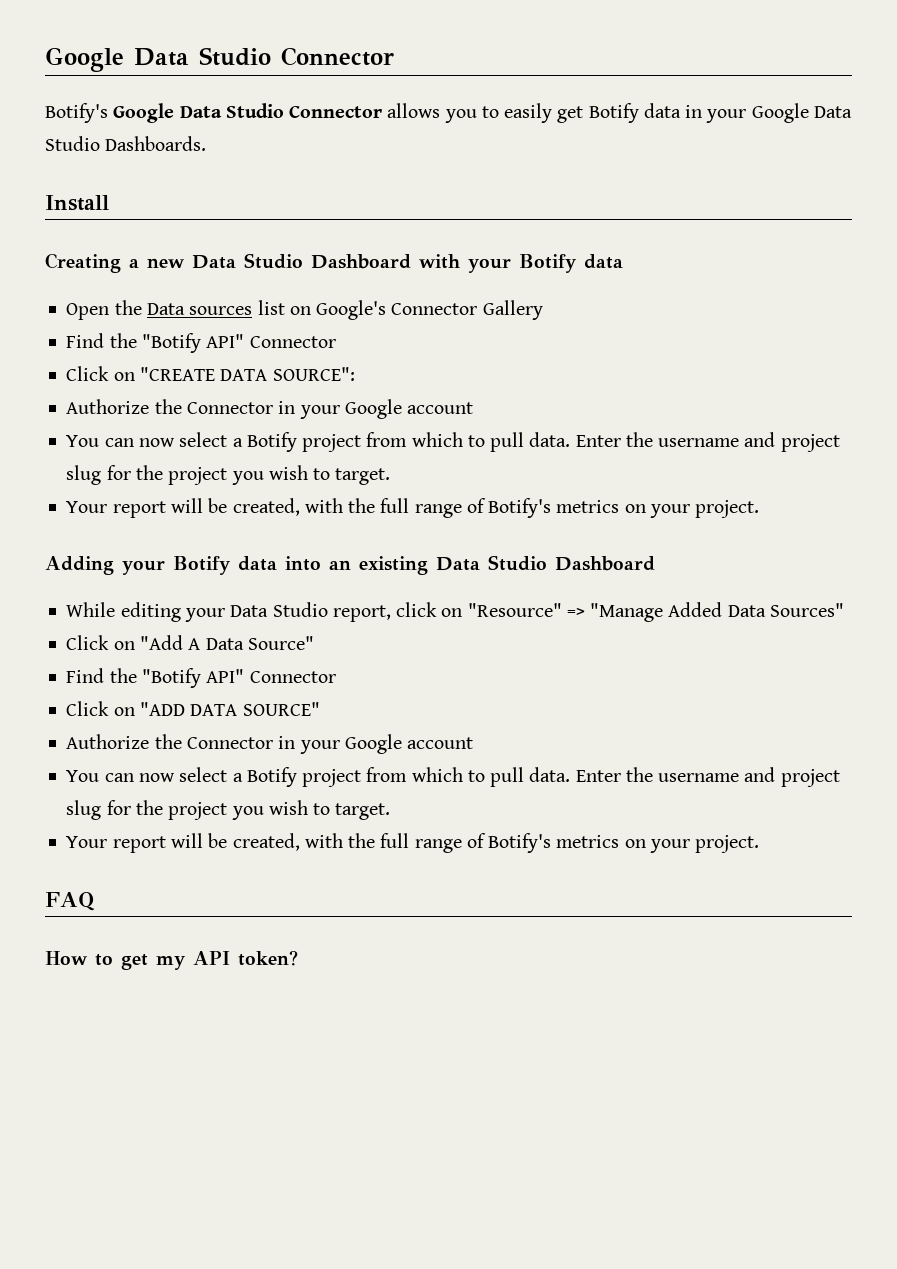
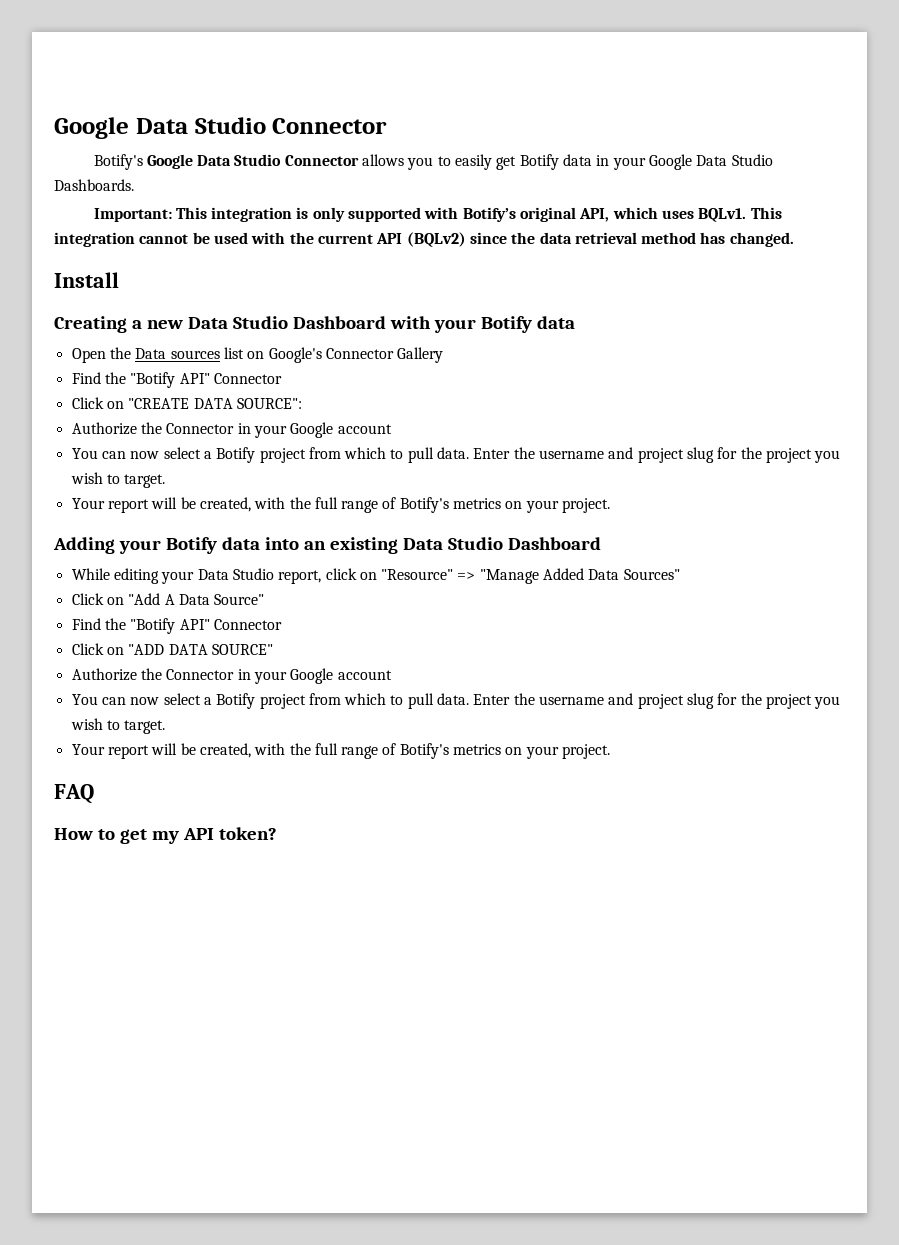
(207, 143) none -> [93,207,782,222] [54,232,794,247] // Important: This integration is only supported with Botify’s original API, which uses BQLv1. This integration cannot be used with the current API (BQLv2) since the data retrieval method has changed.

